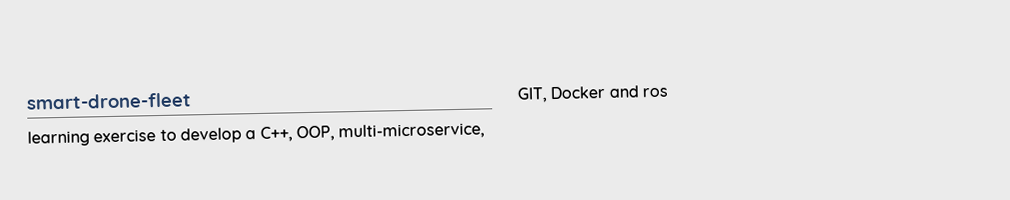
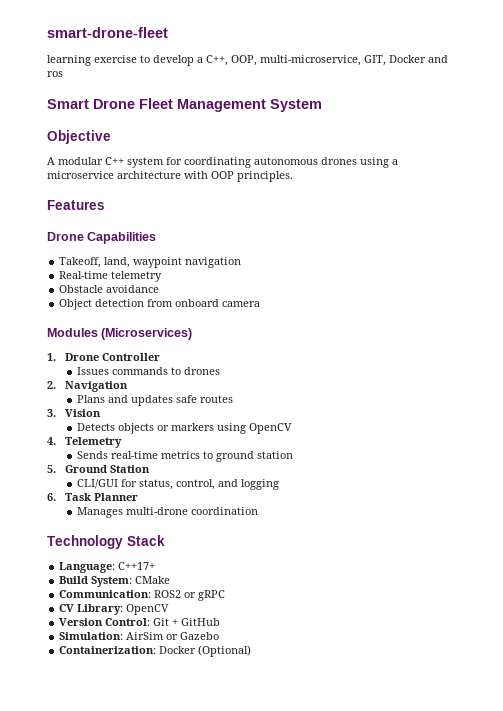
(668, 92) none -> [47,98,322,112] [47,130,111,144] [47,157,398,168] [47,171,293,182] [47,200,105,210] [47,232,157,244] [59,257,242,268] [59,271,163,282] [59,285,160,293] [59,299,261,310] [47,328,193,340] [47,353,160,361] [76,367,220,375] [47,381,128,392] [76,395,233,406] [47,409,101,417] [76,423,292,434] [47,437,122,448] [76,451,293,462] [47,465,150,473] [76,479,279,490] [47,493,138,501] [76,507,258,518] [47,535,165,549] [59,562,156,573] [59,576,171,587] [59,590,226,601] [59,604,170,615] [59,618,221,626] [59,632,220,640] [59,645,252,657] // Smart Drone Fleet Management System // Objective // A modular C++ system for coordinating autonomous drones using a microservice architecture with OOP principles. // Features // Drone Capabilities // Takeoff, land, waypoint navigation // Real-time telemetry // Obstacle avoidance // Object detection from onboard camera // Modules (Microservices) // 1. Drone Controller // Issues commands to drones // 2. Navigation // Plans and updates safe routes // 3. Vision // Detects objects or markers using OpenCV // 4. Telemetry // Sends real-time metrics to ground station // 5. Ground Station // CLI/GUI for status, control, and logging // 6. Task Planner // Manages multi-drone coordination // Technology Stack // Language: C++17+ // Build System: CMake // Communication: ROS2 or gRPC // CV Library: OpenCV // Version Control: Git + GitHub // Simulation: AirSim or Gazebo // Containerization: Docker (Optional)

